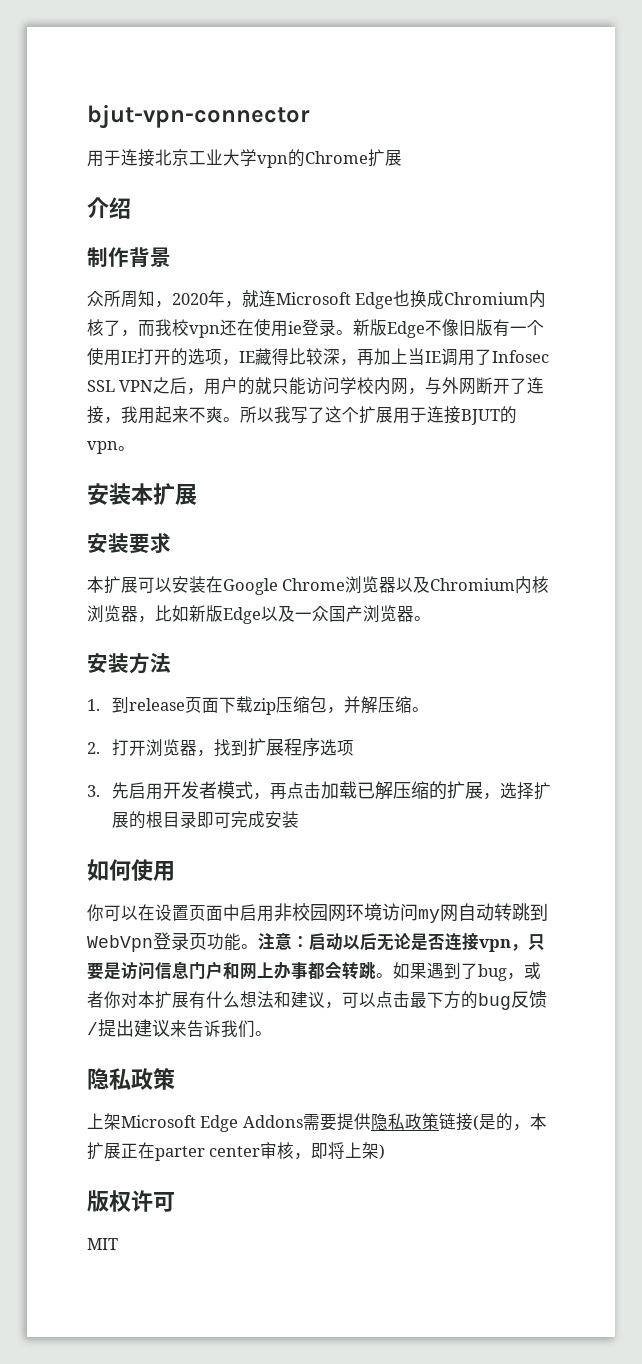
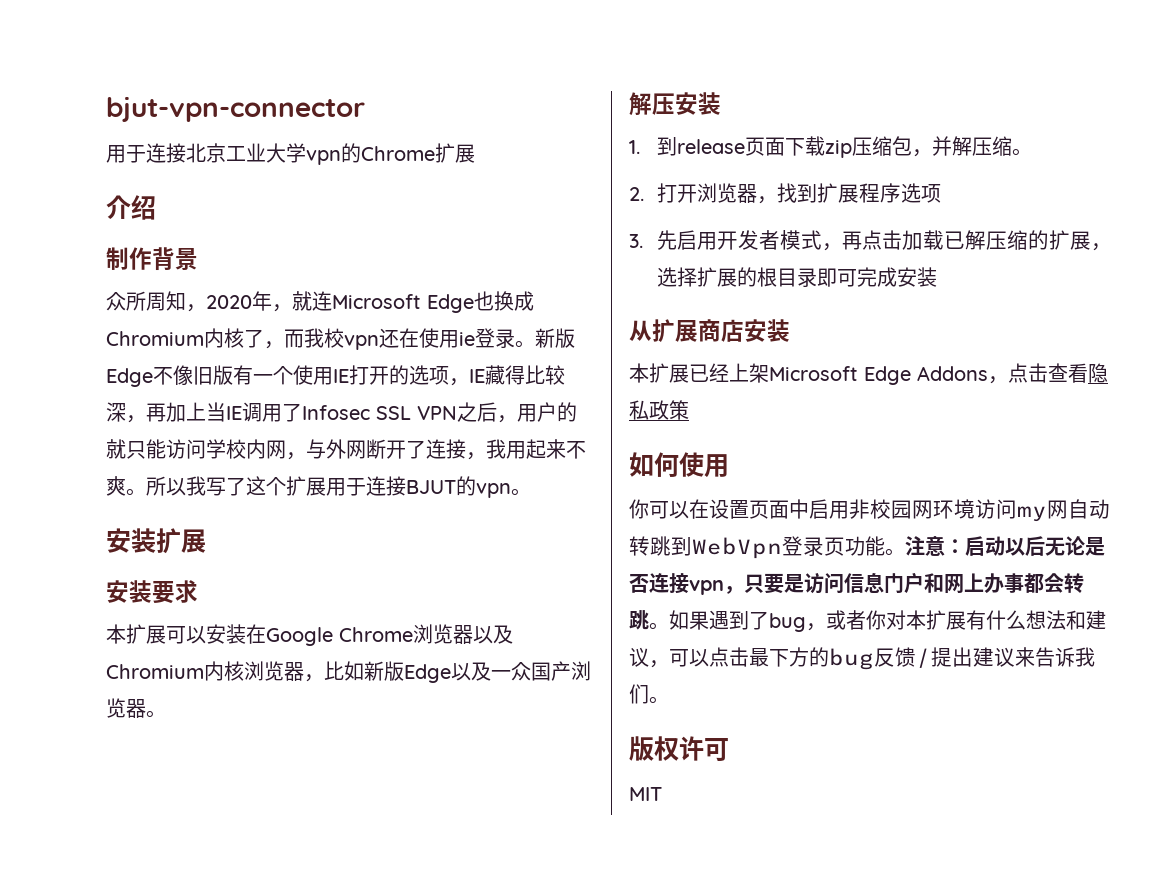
[131,483,153,505] 本 -> (156, 540) none
[87,653,171,674] 安装方法 -> [629,92,721,116] 解压安装
(299, 819) none -> [629,319,790,342] [629,363,1108,385] [629,400,689,420] // 从扩展商店安装 // 本扩展已经上架Microsoft Edge Addons，点击查看隐私政策
[87,1068,175,1090] [87,1113,547,1132] [87,1142,386,1161] // 隐私政策 // 上架Microsoft Edge Addons需要提供隐私政策链接(是的，本扩展正在parter center审核，即将上架) -> (669, 700) none

